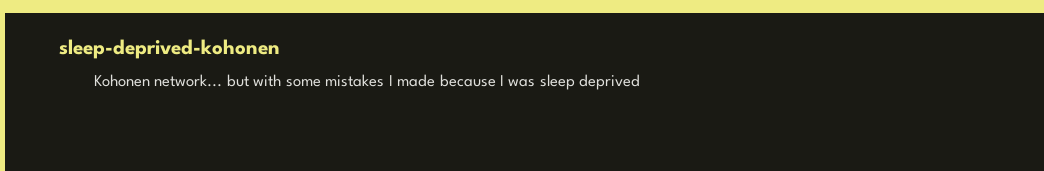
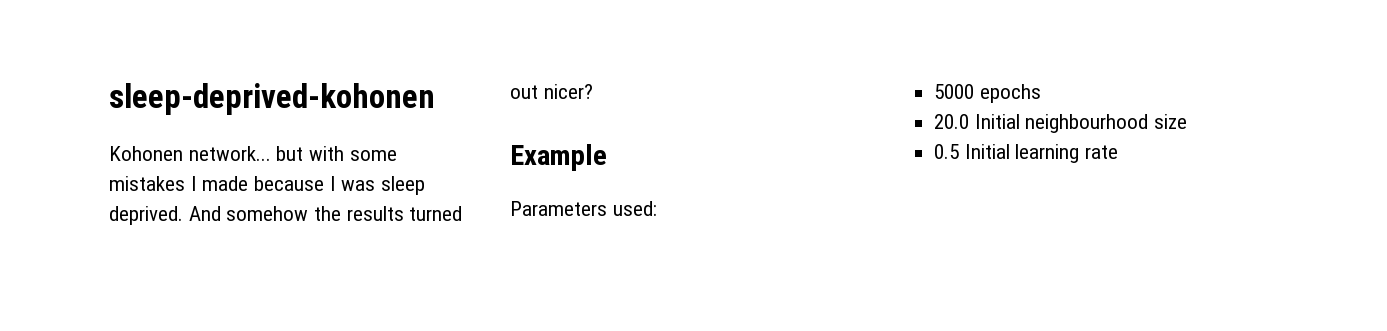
[579,74,641,90] deprived -> [109,206,463,225] [510,84,593,99] [510,144,607,171] [510,201,657,216] [934,84,1041,103] [934,114,1188,133] [934,144,1119,163] deprived. And somehow the results turned out nicer? // Example // Parameters used: // 5000 epochs // 20.0 Initial neighbourhood size // 0.5 Initial learning rate

